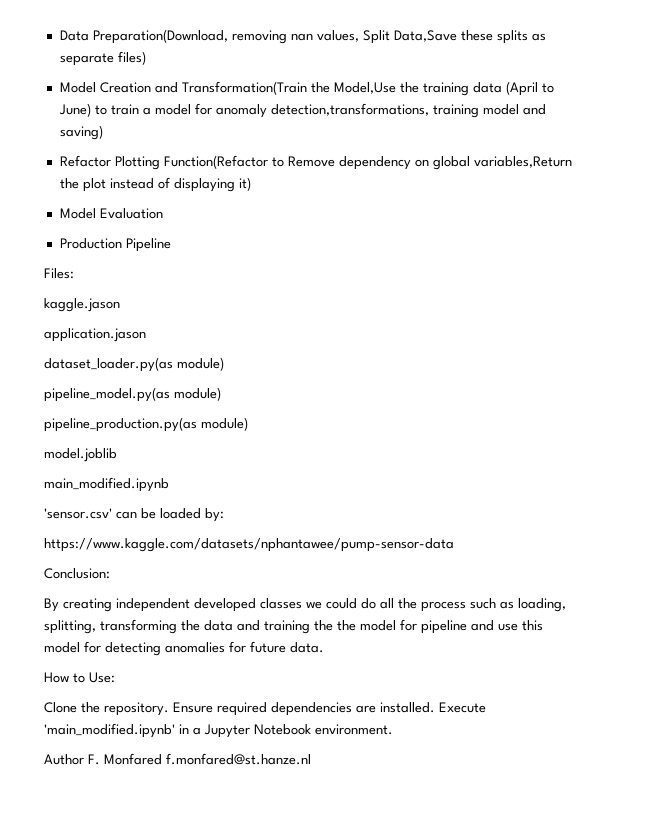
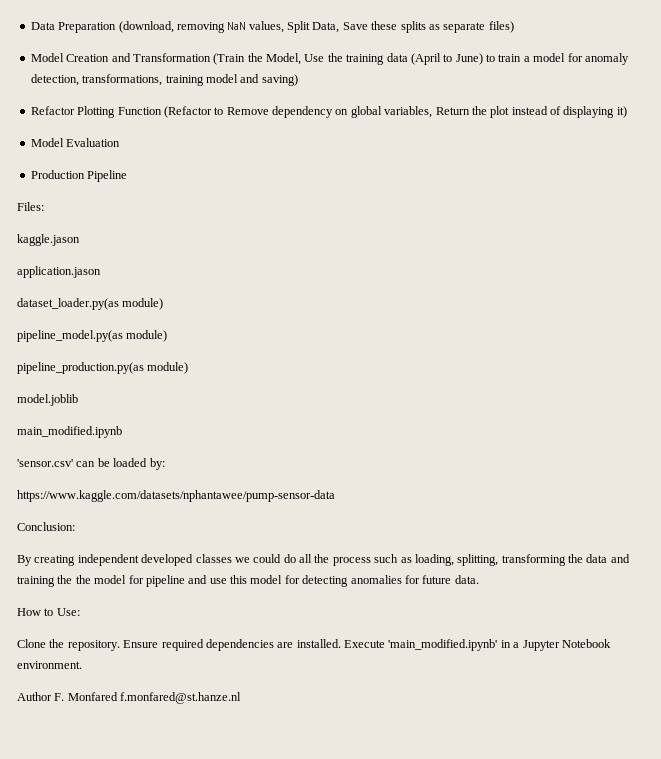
[92,29,457,44] Preparation(Download, removing nan values, Split Data,Save -> [58,21,368,33] Preparation (download, removing NaN values, Split Data, Save
[181,81,396,95] Transformation(Train the Model,Use -> [132,53,325,65] Transformation (Train the Model, Use
[270,103,429,116] detection,transformations, -> [30,74,163,86] detection, transformations,
[163,155,268,169] Function(Refactor -> [117,106,212,118] Function (Refactor
[473,156,572,168] variables,Return -> [384,106,470,118] variables, Return

